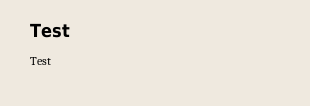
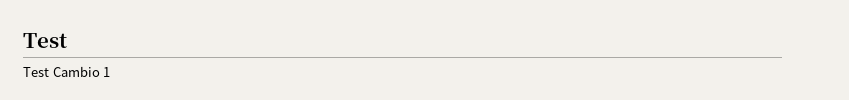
(51, 61) none -> [52,66,111,77] Cambio 1

